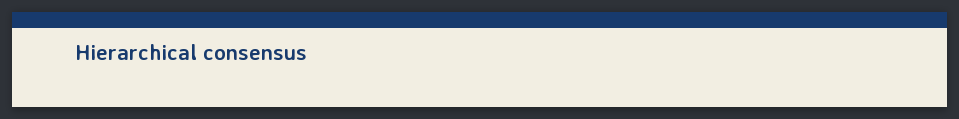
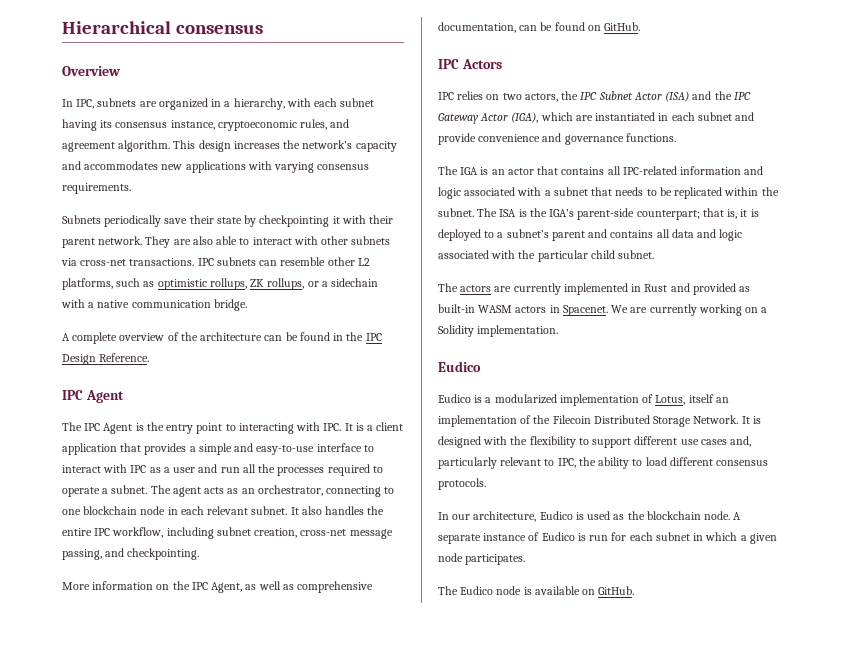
(307, 54) none -> [62,66,120,76] [62,98,375,110] [62,119,350,131] [62,140,397,152] [62,161,370,173] [62,183,131,194] [62,215,394,227] [62,236,391,248] [61,257,370,266] [62,278,379,290] [61,299,247,311] [62,332,382,344] [62,353,150,365] [62,390,124,403] [62,422,404,434] [62,443,374,455] [62,464,383,476] [62,485,395,497] [62,506,385,515] [62,527,393,539] [62,548,200,560] [62,581,374,593] [438,22,641,33] [438,59,502,69] [438,91,751,102] [438,112,755,124] [438,133,676,145] [438,166,764,175] [438,187,779,199] [438,208,759,220] [438,229,743,241] [438,250,655,262] [438,283,751,295] [438,304,768,316] [438,325,559,337] [438,361,481,372] [438,394,729,406] [438,415,761,427] [438,436,752,448] [438,457,769,469] [438,478,486,490] [438,511,742,522] [438,532,777,544] [438,553,526,565] [438,586,635,595] // Overview // In IPC, subnets are organized in a hierarchy, with each subnet having its consensus instance, cryptoeconomic rules, and agreement algorithm. This design increases the network’s capacity and accommodates new applications with varying consensus requirements. // Subnets periodically save their state by checkpointing it with their parent network. They are also able to interact with other subnets via cross-net transactions. IPC subnets can resemble other L2 platforms, such as optimistic rollups, ZK rollups, or a sidechain with a native communication bridge. // A complete overview of the architecture can be found in the IPC Design Reference. // IPC Agent // The IPC Agent is the entry point to interacting with IPC. It is a client application that provides a simple and easy-to-use interface to interact with IPC as a user and run all the processes required to operate a subnet. The agent acts as an orchestrator, connecting to one blockchain node in each relevant subnet. It also handles the entire IPC workflow, including subnet creation, cross-net message passing, and checkpointing. // More information on the IPC Agent, as well as comprehensive documentation, can be found on GitHub. // IPC Actors // IPC relies on two actors, the IPC Subnet Actor (ISA) and the IPC Gateway Actor (IGA), which are instantiated in each subnet and provide convenience and governance functions. // The IGA is an actor that contains all IPC-related information and logic associated with a subnet that needs to be replicated within the subnet. The ISA is the IGA’s parent-side counterpart; that is, it is deployed to a subnet’s parent and contains all data and logic associated with the particular child subnet. // The actors are currently implemented in Rust and provided as built-in WASM actors in Spacenet. We are currently working on a Solidity implementation. // Eudico // Eudico is a modularized implementation of Lotus, itself an implementation of the Filecoin Distributed Storage Network. It is designed with the flexibility to support different use cases and, particularly relevant to IPC, the ability to load different consensus protocols. // In our architecture, Eudico is used as the blockchain node. A separate instance of Eudico is run for each subnet in which a given node participates. // The Eudico node is available on GitHub.

